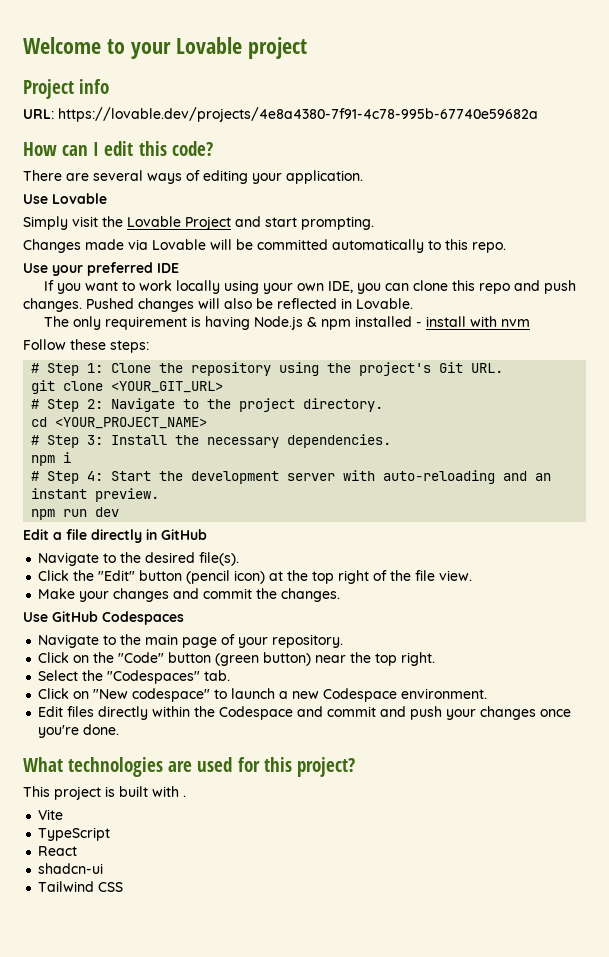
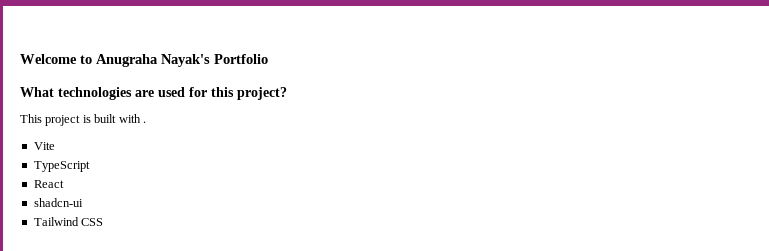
[130,37,307,59] [23,79,110,99] [23,107,538,122] [23,141,213,156] [23,170,363,184] [23,193,107,204] [23,216,374,230] [23,239,506,253] [23,262,179,276] [44,280,577,294] [23,298,413,312] [44,316,531,330] [23,339,149,353] [31,362,504,376] [31,380,224,394] [31,398,384,412] [31,417,208,429] [31,434,392,448] [31,452,72,466] [31,470,552,484] [31,488,160,502] [31,507,120,520] [23,529,207,543] [38,552,240,566] [38,570,473,584] [38,588,341,602] [23,611,184,625] [38,634,344,648] [38,652,436,666] [38,670,231,684] [38,688,488,702] [38,706,572,720] [38,724,120,738] your Lovable project // Project info // URL: https://lovable.dev/projects/4e8a4380-7f91-4c78-995b-67740e59682a // How can I edit this code? // There are several ways of editing your application. // Use Lovable // Simply visit the Lovable Project and start prompting. // Changes made via Lovable will be committed automatically to this repo. // Use your preferred IDE // If you want to work locally using your own IDE, you can clone this repo and push changes. Pushed changes will also be reflected in Lovable. // The only requirement is having Node.js & npm installed - install with nvm // Follow these steps: // # Step 1: Clone the repository using the project's Git URL. // git clone <YOUR_GIT_URL> // # Step 2: Navigate to the project directory. // cd <YOUR_PROJECT_NAME> // # Step 3: Install the necessary dependencies. // npm i // # Step 4: Start the development server with auto-reloading and an instant preview. // npm run dev // Edit a file directly in GitHub // Navigate to the desired file(s). // Click the "Edit" button (pencil icon) at the top right of the file view. // Make your changes and commit the changes. // Use GitHub Codespaces // Navigate to the main page of your repository. // Click on the "Code" button (green button) near the top right. // Select the "Codespaces" tab. // Click on "New codespace" to launch a new Codespace environment. // Edit files directly within the Codespace and commit and push your changes once you're done. -> [96,54,268,67] Anugraha Nayak's Portfolio

